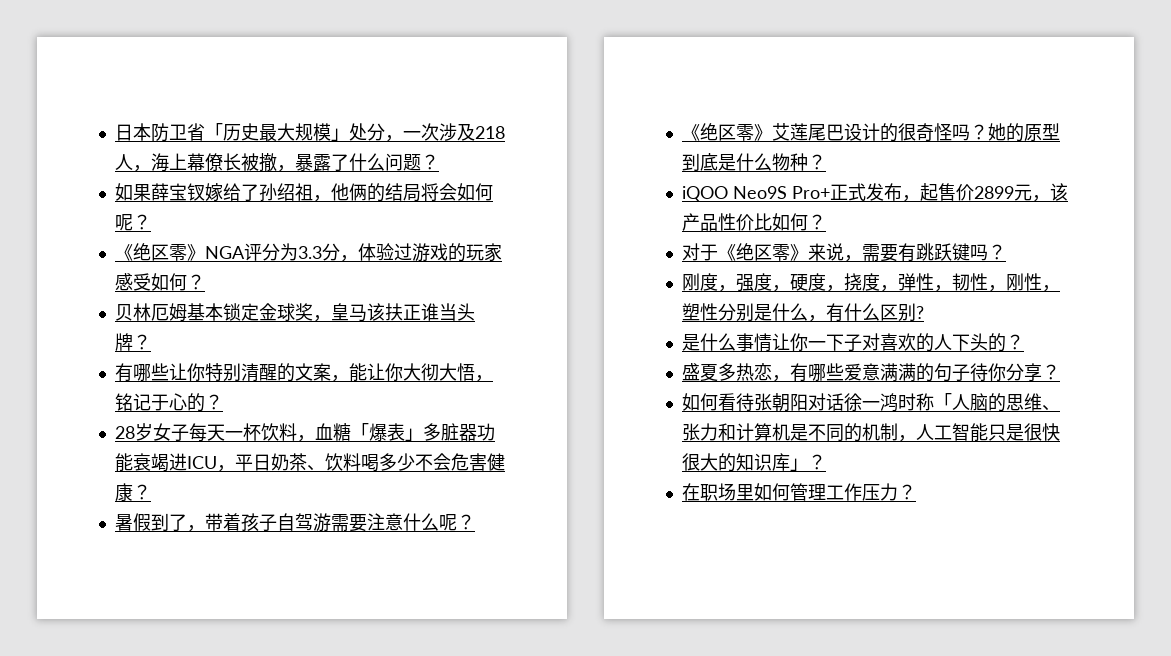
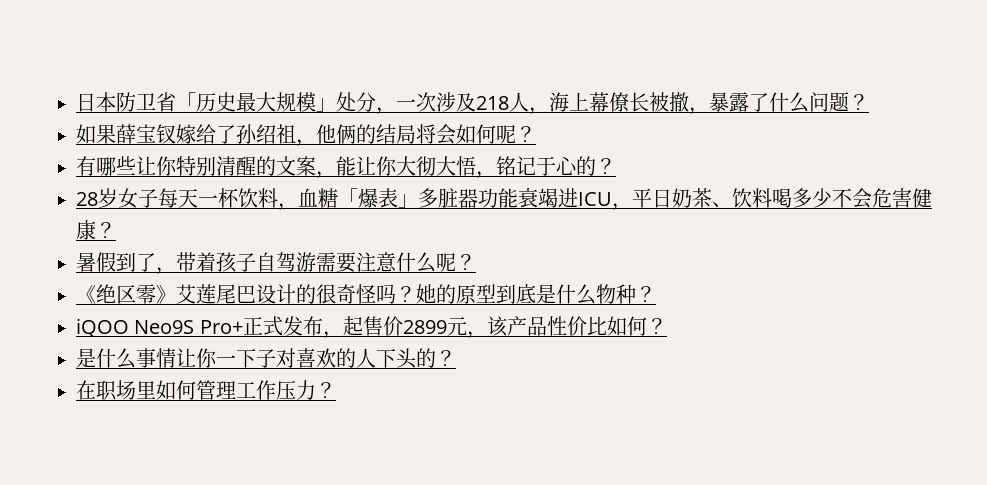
[114,243,502,262] [114,273,205,291] [114,303,475,322] [114,333,151,351] // 《绝区零》NGA评分为3.3分，体验过游戏的玩家感受如何？ // 贝林厄姆基本锁定金球奖，皇马该扶正谁当头牌？ -> (536, 134) none
[681,243,1006,262] [681,273,1060,292] [681,303,924,322] // 对于《绝区零》来说，需要有跳跃键吗？ // 刚度，强度，硬度，挠度，弹性，韧性，刚性，塑性分别是什么，有什么区别? -> (667, 326) none
[681,363,1060,382] [681,393,1060,412] [681,423,1060,442] [681,453,826,472] // 盛夏多热恋，有哪些爱意满满的句子待你分享？ // 如何看待张朝阳对话徐一鸿时称「人脑的思维、张力和计算机是不同的机制，人工智能只是很快很大的知识库」？ -> (456, 358) none

